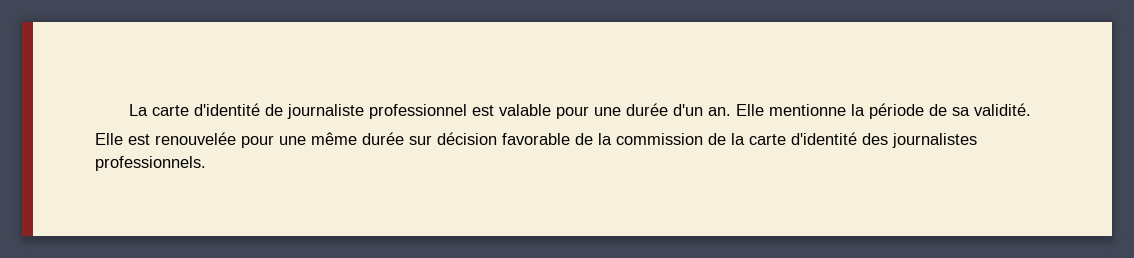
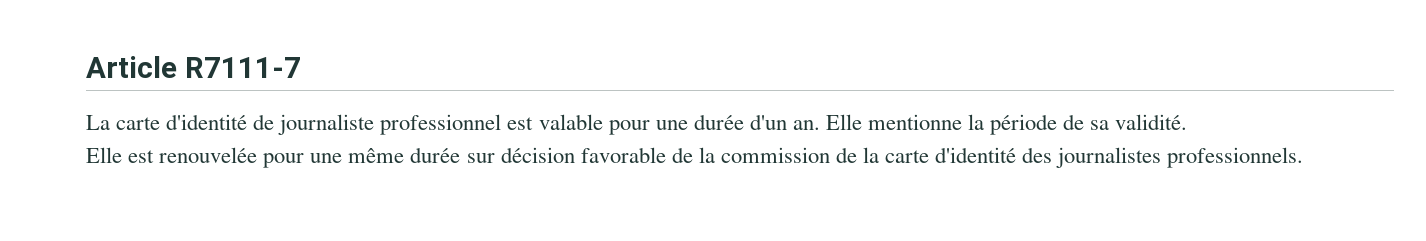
(128, 110) none -> [86,56,301,78] Article R7111-7 //

